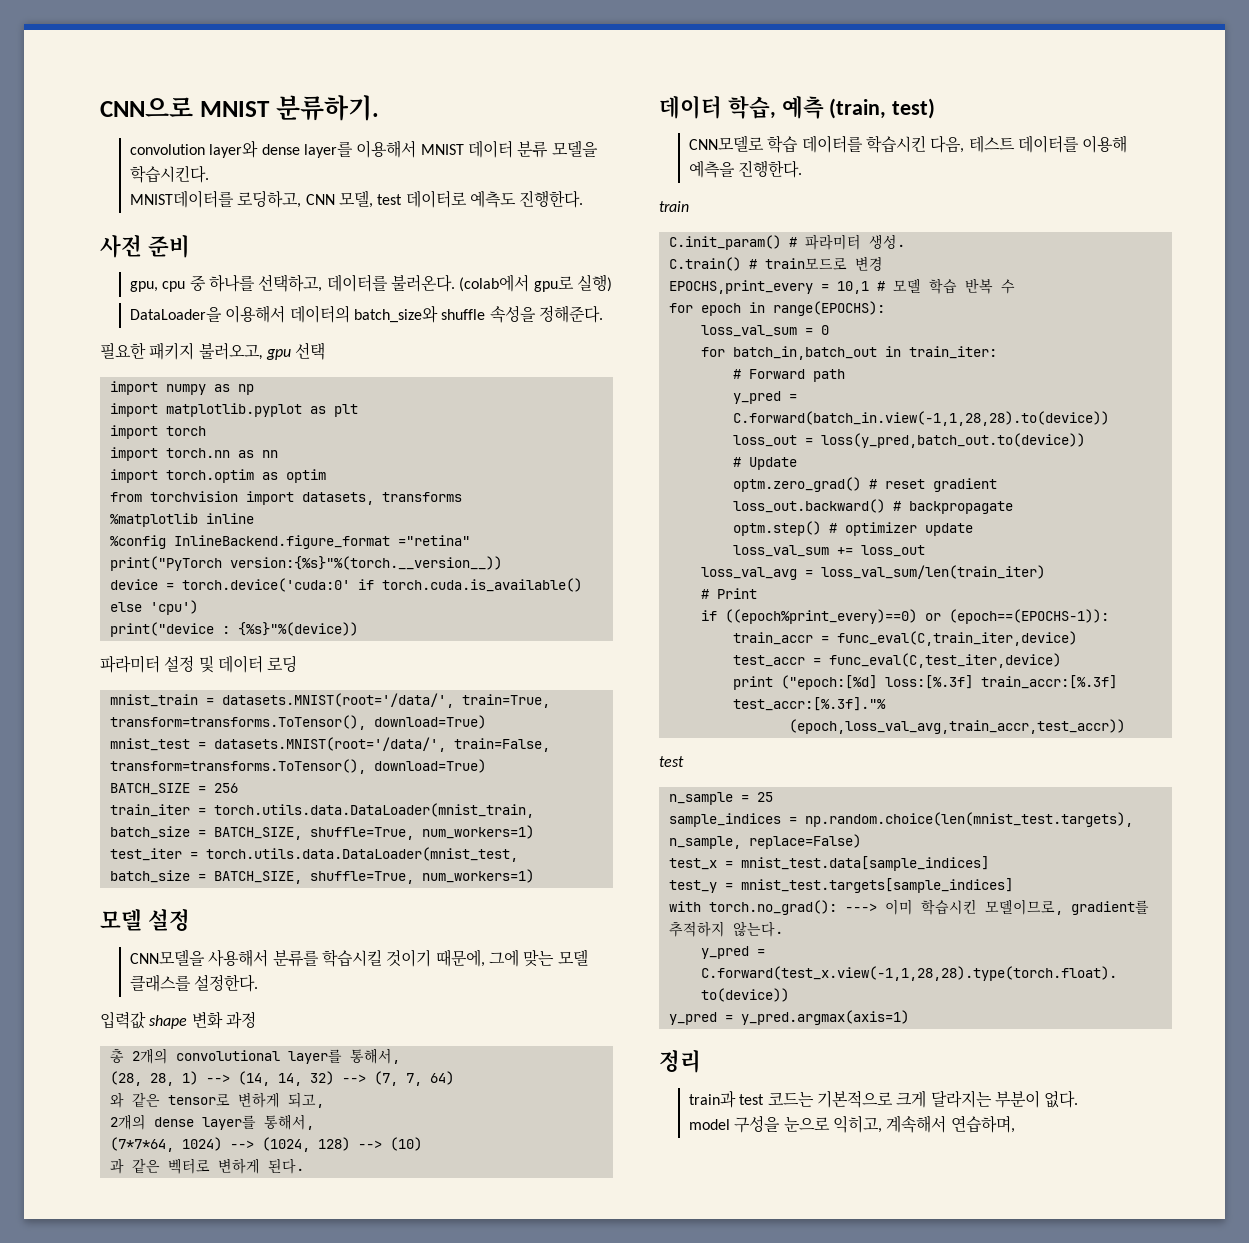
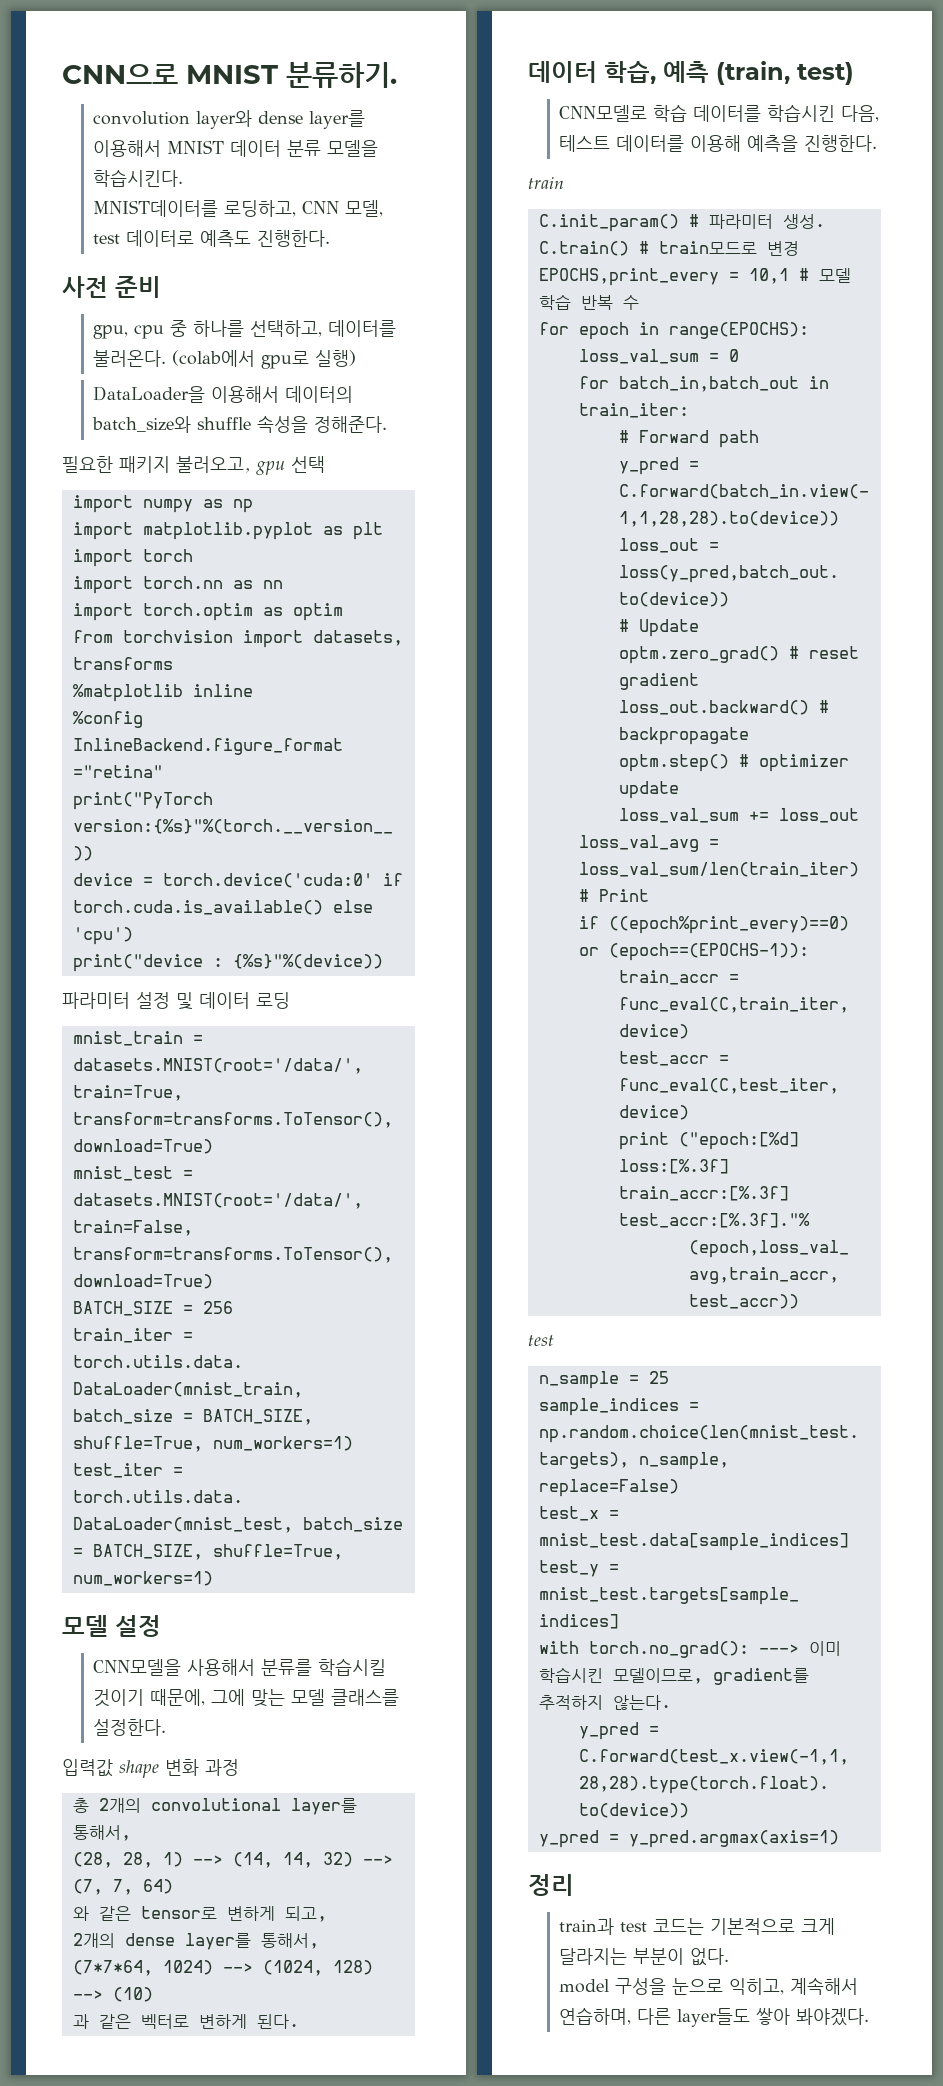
(1015, 1124) none -> [637,2008,870,2027] 다른 layer들도 쌓아 봐야겠다.

